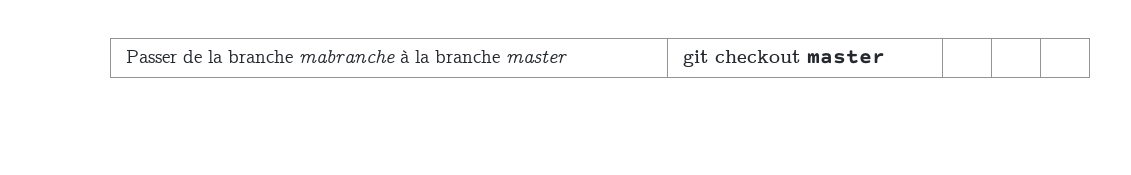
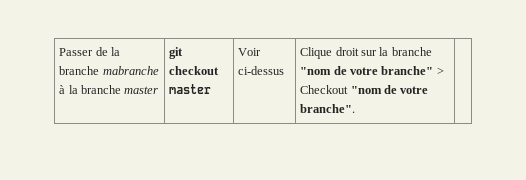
(885, 57) | -> [238,48,262,56] [238,66,285,75] [300,47,432,59] [300,66,444,75] [300,85,429,94] [300,104,356,113] Voir ci-dessus | Clique droit sur la branche "nom de votre branche" > Checkout "nom de votre branche".

